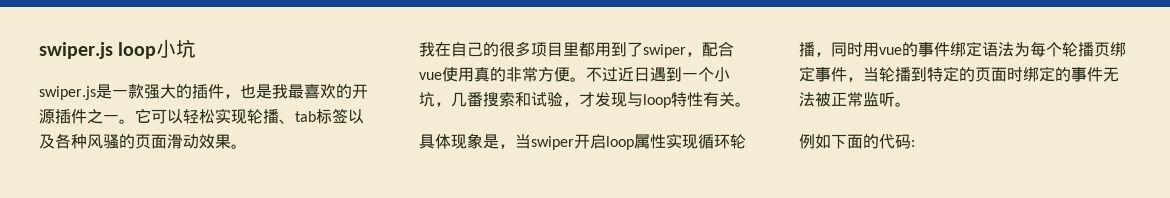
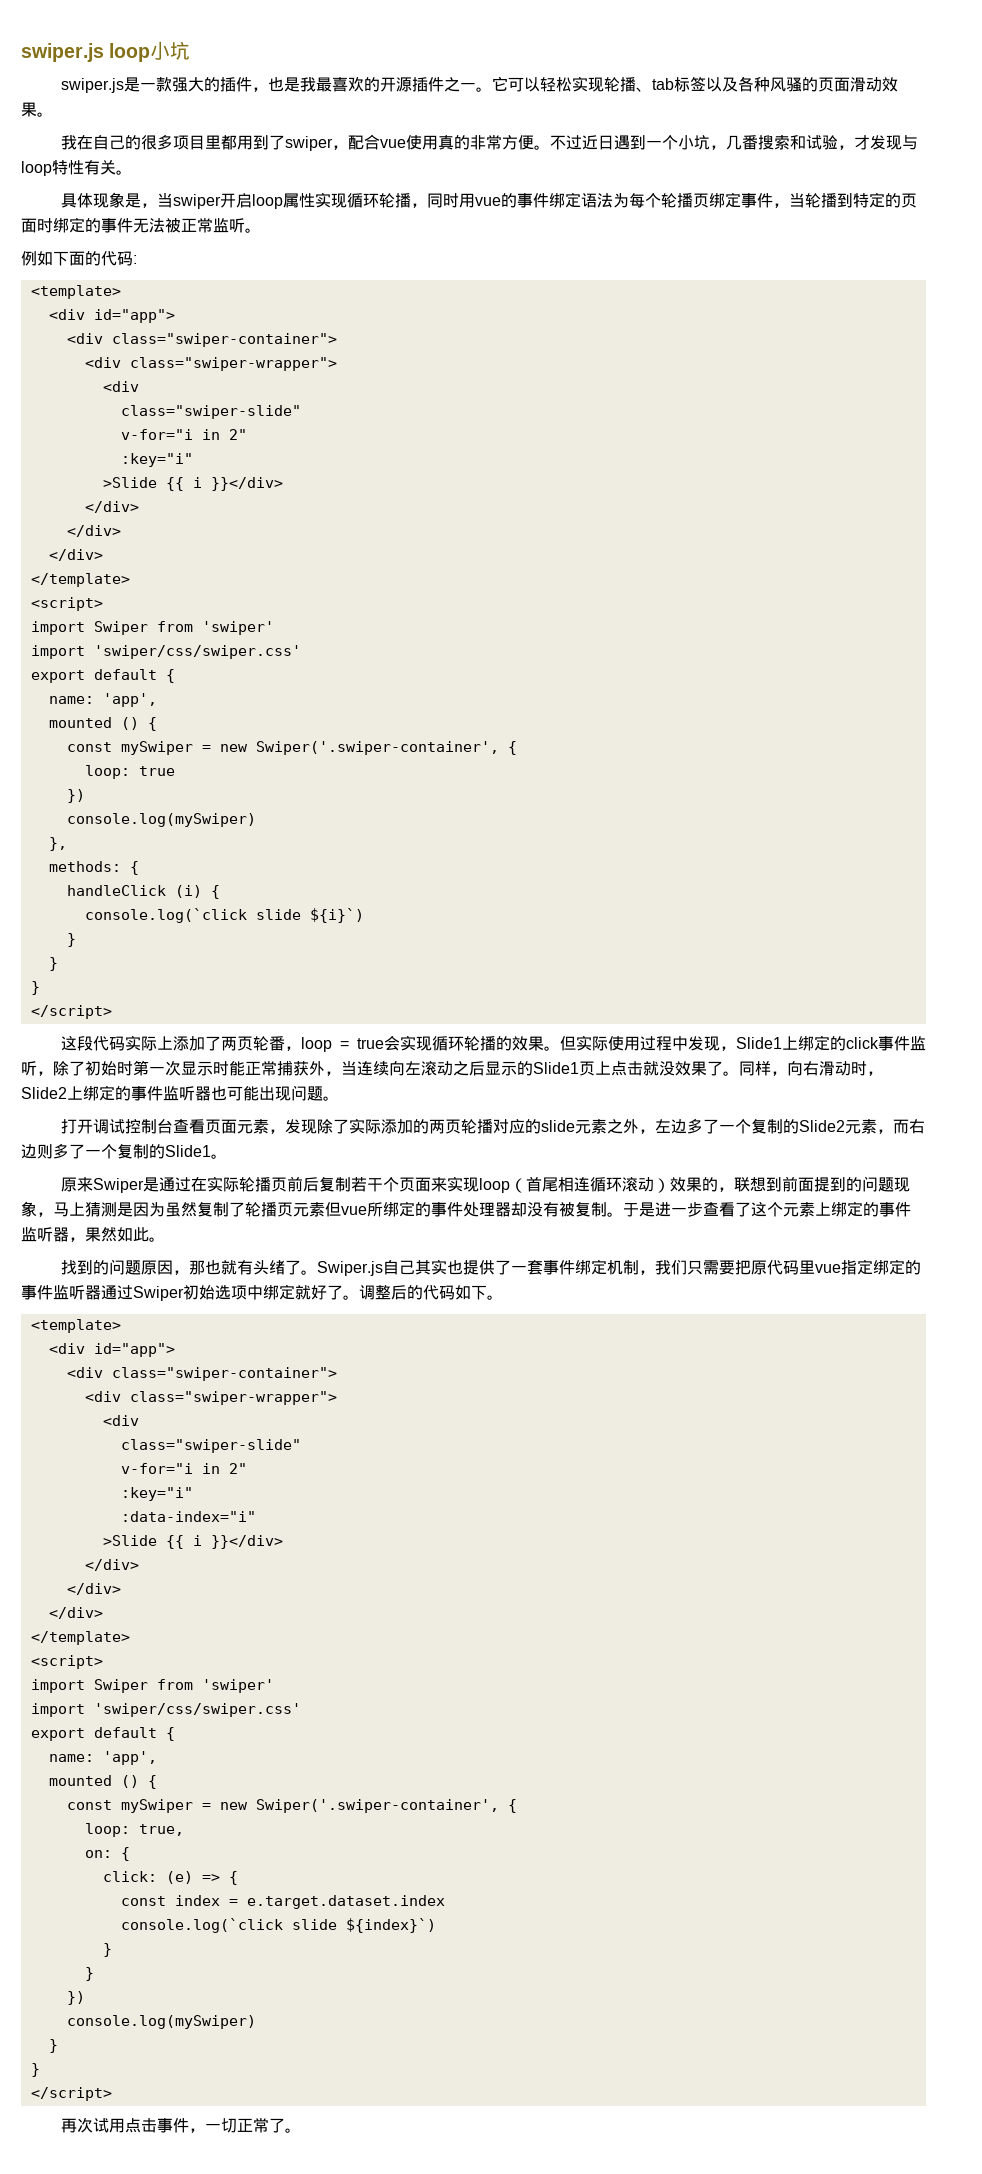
(915, 143) none -> [30,285,121,299] [48,309,175,323] [66,333,337,347] [84,357,337,371] [102,381,139,392] [120,405,301,419] [120,429,247,440] [120,453,193,467] [102,477,283,491] [84,501,139,513] [66,525,121,537] [48,549,103,561] [30,573,130,587] [30,597,103,611] [30,621,274,635] [30,645,301,659] [30,669,175,683] [48,693,157,707] [48,717,157,731] [66,741,517,755] [84,765,175,779] [66,789,85,803] [66,813,256,827] [48,837,67,851] [48,861,139,875] [66,885,220,899] [84,908,364,923] [66,933,76,947] [48,957,58,971] [30,981,40,995] [30,1005,112,1019] [60,1035,926,1052] [21,1060,883,1076] [21,1085,339,1101] [60,1118,925,1134] [21,1143,227,1159] [60,1176,910,1193] [21,1201,911,1217] [21,1227,165,1242] [60,1259,921,1276] [21,1284,503,1301] [30,1319,121,1333] [48,1343,175,1357] [66,1367,337,1381] [84,1391,337,1405] [102,1415,139,1426] [120,1439,301,1453] [120,1463,247,1474] [120,1487,193,1501] [120,1511,256,1522] [102,1535,283,1549] [84,1559,139,1571] [66,1583,121,1595] [48,1607,103,1619] [30,1631,130,1645] [30,1655,103,1669] [30,1679,274,1693] [30,1703,301,1717] [30,1727,175,1741] [48,1751,157,1765] [48,1775,157,1789] [66,1799,517,1813] [84,1823,184,1837] [84,1847,130,1861] [102,1871,238,1885] [120,1895,445,1909] [120,1918,436,1933] [102,1943,112,1957] [84,1967,94,1981] [66,1991,85,2005] [66,2015,256,2029] [48,2039,58,2053] [30,2063,40,2077] [30,2087,112,2101] [60,2117,301,2133] // <template> // <div id="app"> // <div class="swiper-container"> // <div class="swiper-wrapper"> // <div // class="swiper-slide" // v-for="i in 2" // :key="i" // >Slide {{ i }}</div> // </div> // </div> // </div> // </template> // <script> // import Swiper from 'swiper' // import 'swiper/css/swiper.css' // export default { // name: 'app', // mounted () { // const mySwiper = new Swiper('.swiper-container', { // loop: true // }) // console.log(mySwiper) // }, // methods: { // handleClick (i) { // console.log(`click slide ${i}`) // } // } // } // </script> // 这段代码实际上添加了两页轮番，loop = true会实现循环轮播的效果。但实际使用过程中发现，Slide1上绑定的click事件监听，除了初始时第一次显示时能正常捕获外，当连续向左滚动之后显示的Slide1页上点击就没效果了。同样，向右滑动时，Slide2上绑定的事件监听器也可能出现问题。 // 打开调试控制台查看页面元素，发现除了实际添加的两页轮播对应的slide元素之外，左边多了一个复制的Slide2元素，而右边则多了一个复制的Slide1。 // 原来Swiper是通过在实际轮播页前后复制若干个页面来实现loop（首尾相连循环滚动）效果的，联想到前面提到的问题现象，马上猜测是因为虽然复制了轮播页元素但vue所绑定的事件处理器却没有被复制。于是进一步查看了这个元素上绑定的事件监听器，果然如此。 // 找到的问题原因，那也就有头绪了。Swiper.js自己其实也提供了一套事件绑定机制，我们只需要把原代码里vue指定绑定的事件监听器通过Swiper初始选项中绑定就好了。调整后的代码如下。 // <template> // <div id="app"> // <div class="swiper-container"> // <div class="swiper-wrapper"> // <div // class="swiper-slide" // v-for="i in 2" // :key="i" // :data-index="i" // >Slide {{ i }}</div> // </div> // </div> // </div> // </template> // <script> // import Swiper from 'swiper' // import 'swiper/css/swiper.css' // export default { // name: 'app', // mounted () { // const mySwiper = new Swiper('.swiper-container', { // loop: true, // on: { // click: (e) => { // const index = e.target.dataset.index // console.log(`click slide ${index}`) // } // } // }) // console.log(mySwiper) // } // } // </script> // 再次试用点击事件，一切正常了。

